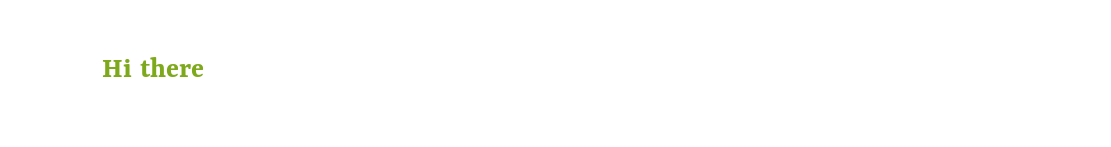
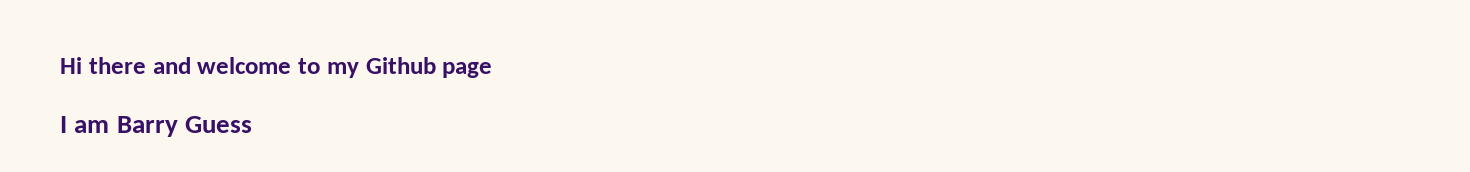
(204, 67) none -> [152,57,493,78] [60,116,252,137] and welcome to my Github page // I am Barry Guess

